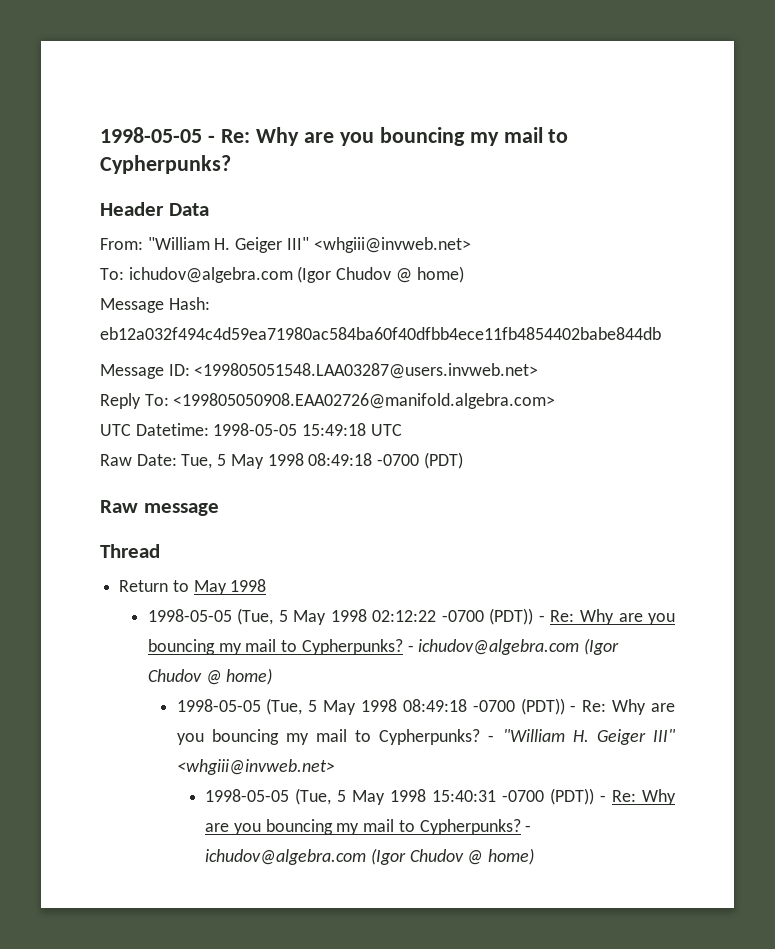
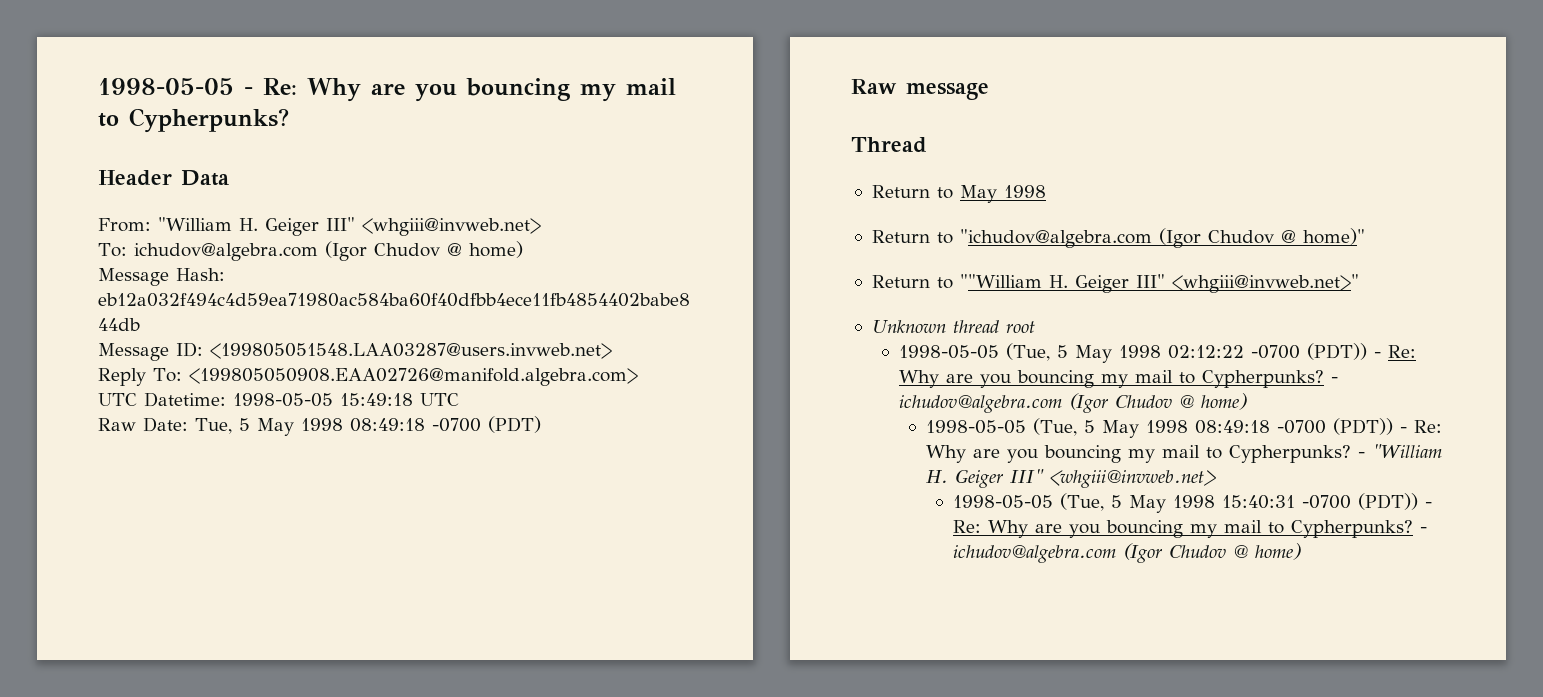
(267, 585) none -> [871,228,1365,248] [871,274,1359,293] [871,320,1035,334] // Return to "ichudov@algebra.com (Igor Chudov @ home)" // Return to ""William H. Geiger III" <whgiii@invweb.net>" // Unknown thread root

